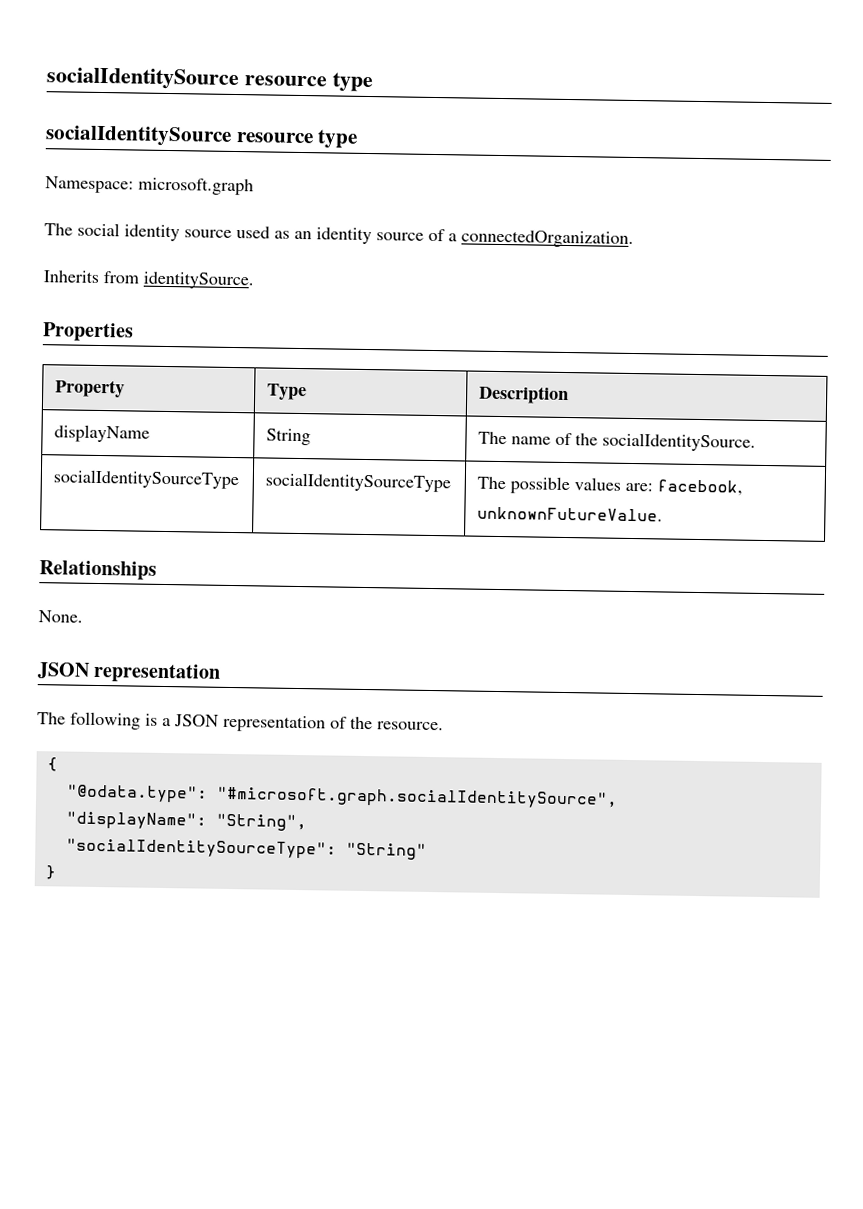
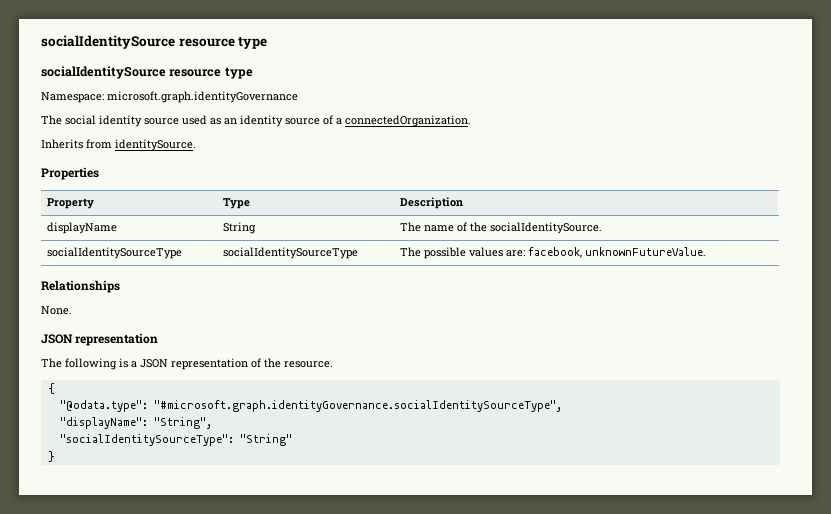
[138,177,254,196] microsoft.graph -> [107,91,298,103] microsoft.graph.identityGovernance
[215,786,618,809] "#microsoft.graph.socialIdentitySource", -> [153,400,562,412] "#microsoft.graph.identityGovernance.socialIdentitySourceType",

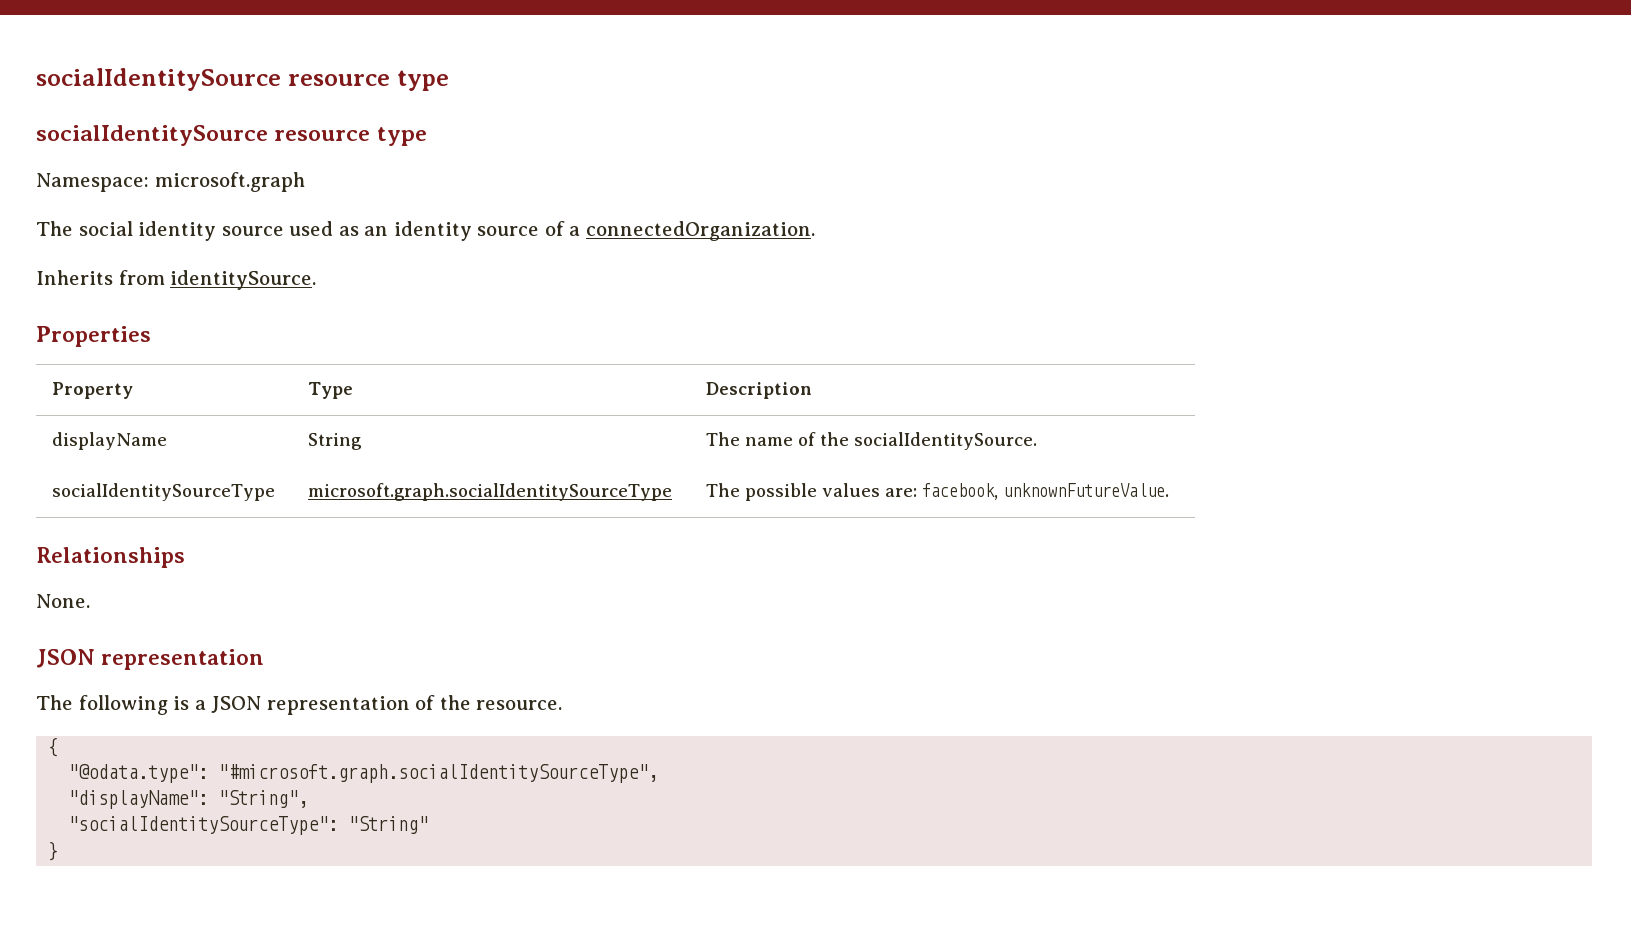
[107,91,298,103] microsoft.graph.identityGovernance -> [154,172,305,192] microsoft.graph
[223,247,359,259] socialIdentitySourceType -> [308,483,673,501] microsoft.graph.socialIdentitySourceType
[153,400,562,412] "#microsoft.graph.identityGovernance.socialIdentitySourceType", -> [218,764,659,783] "#microsoft.graph.socialIdentitySourceType",

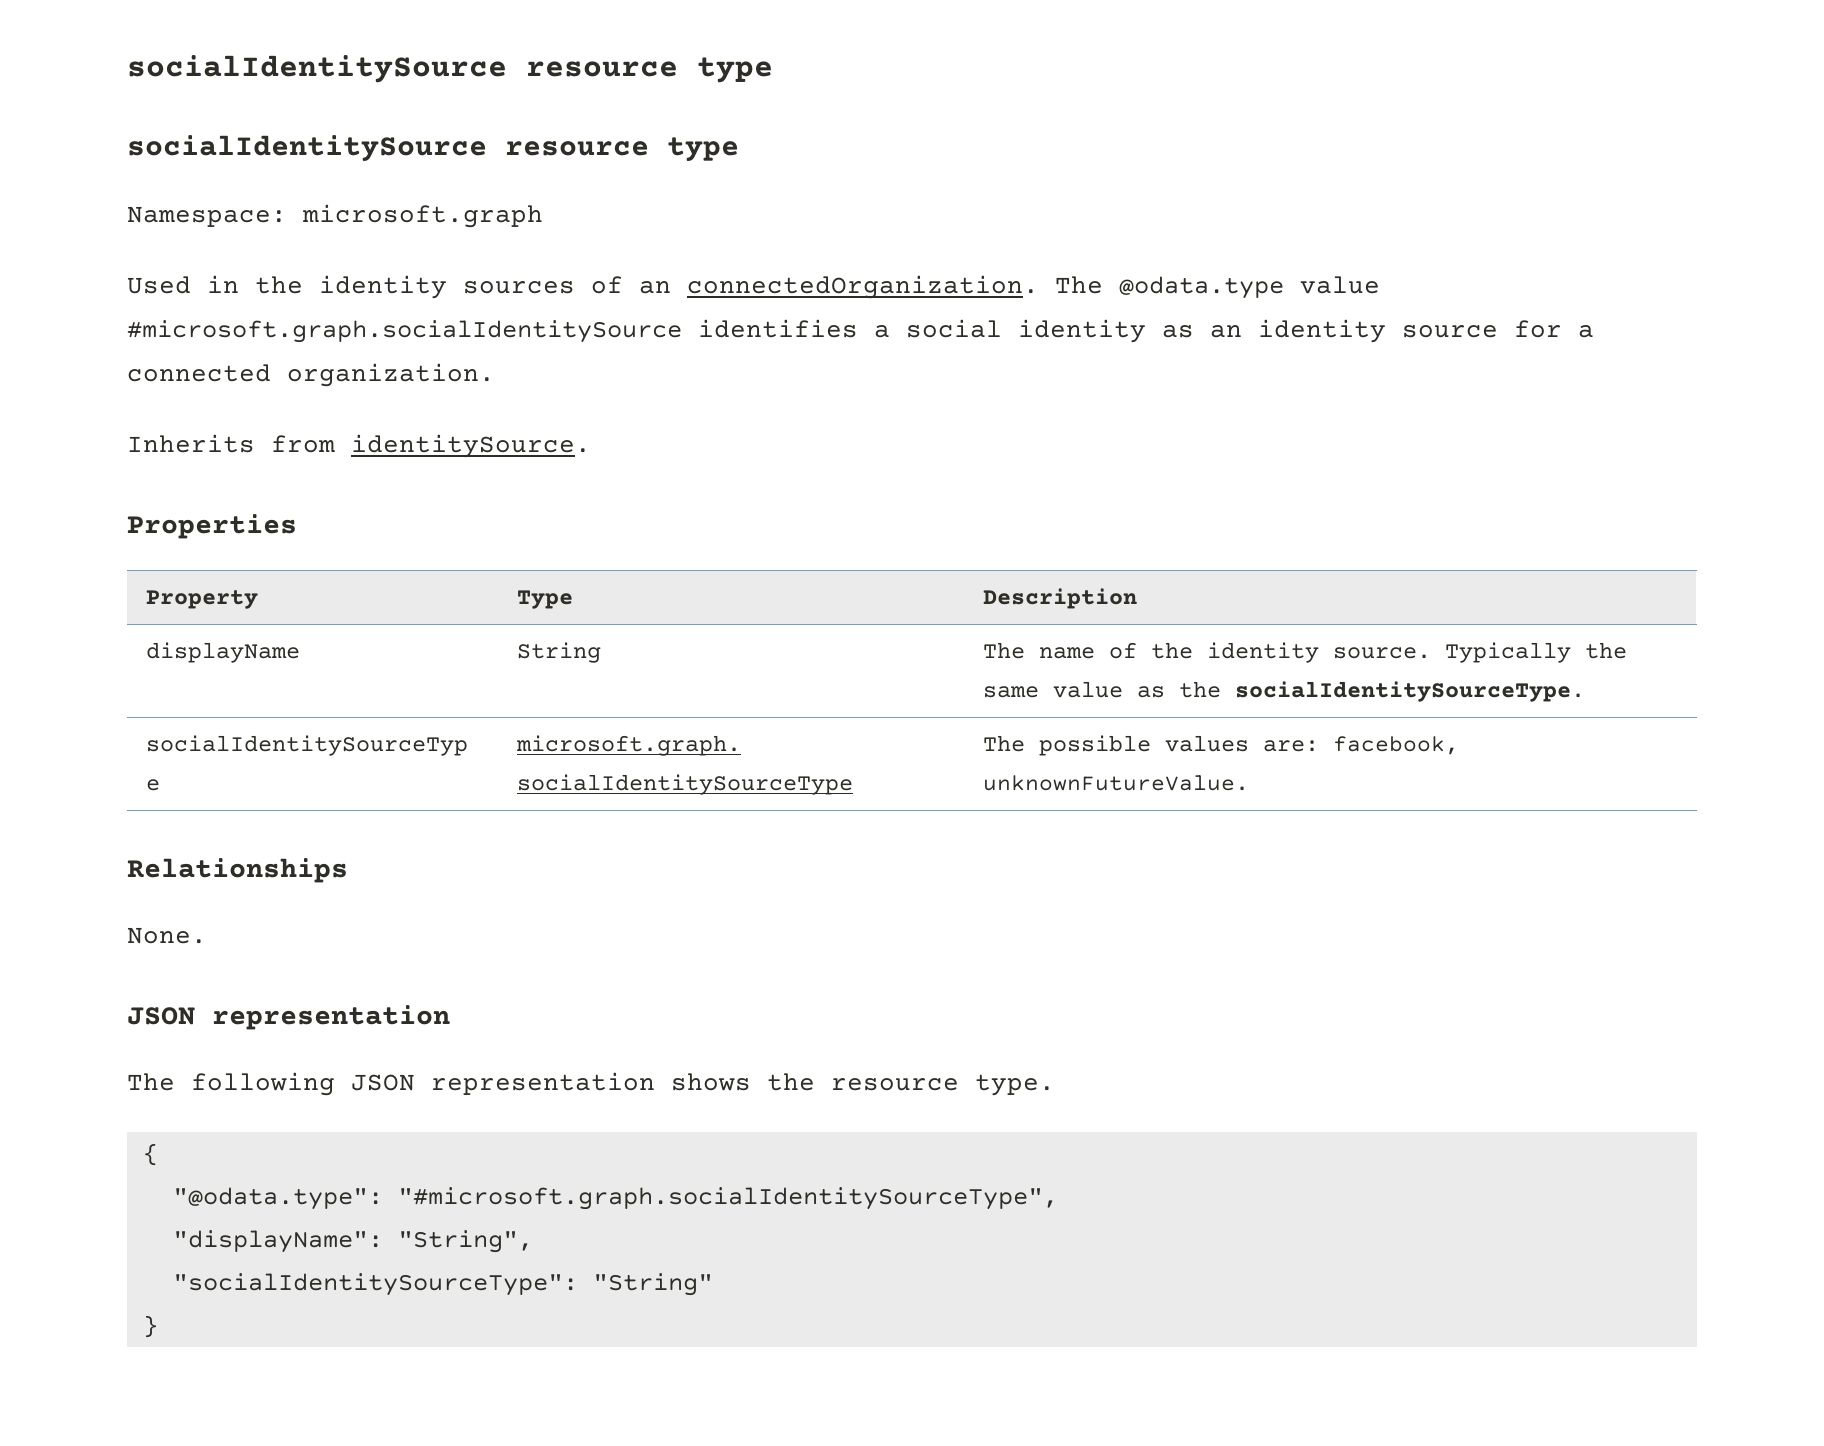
[36,221,815,241] The social identity source used as an identity source of a connectedOrganization. -> [127,275,1380,299] [127,319,1594,343] [127,363,495,387] Used in the identity sources of an connectedOrganization. The @odata.type value #microsoft.graph.socialIdentitySource identifies a social identity as an identity source for a connected organization.
[854,432,1038,450] socialIdentitySource. -> [1207,642,1628,663] [983,681,1586,702] identity source. Typically the same value as the socialIdentitySourceType.
[173,695,563,715] is a JSON representation of the resource. -> [351,1072,1055,1096] JSON representation shows the resource type.

